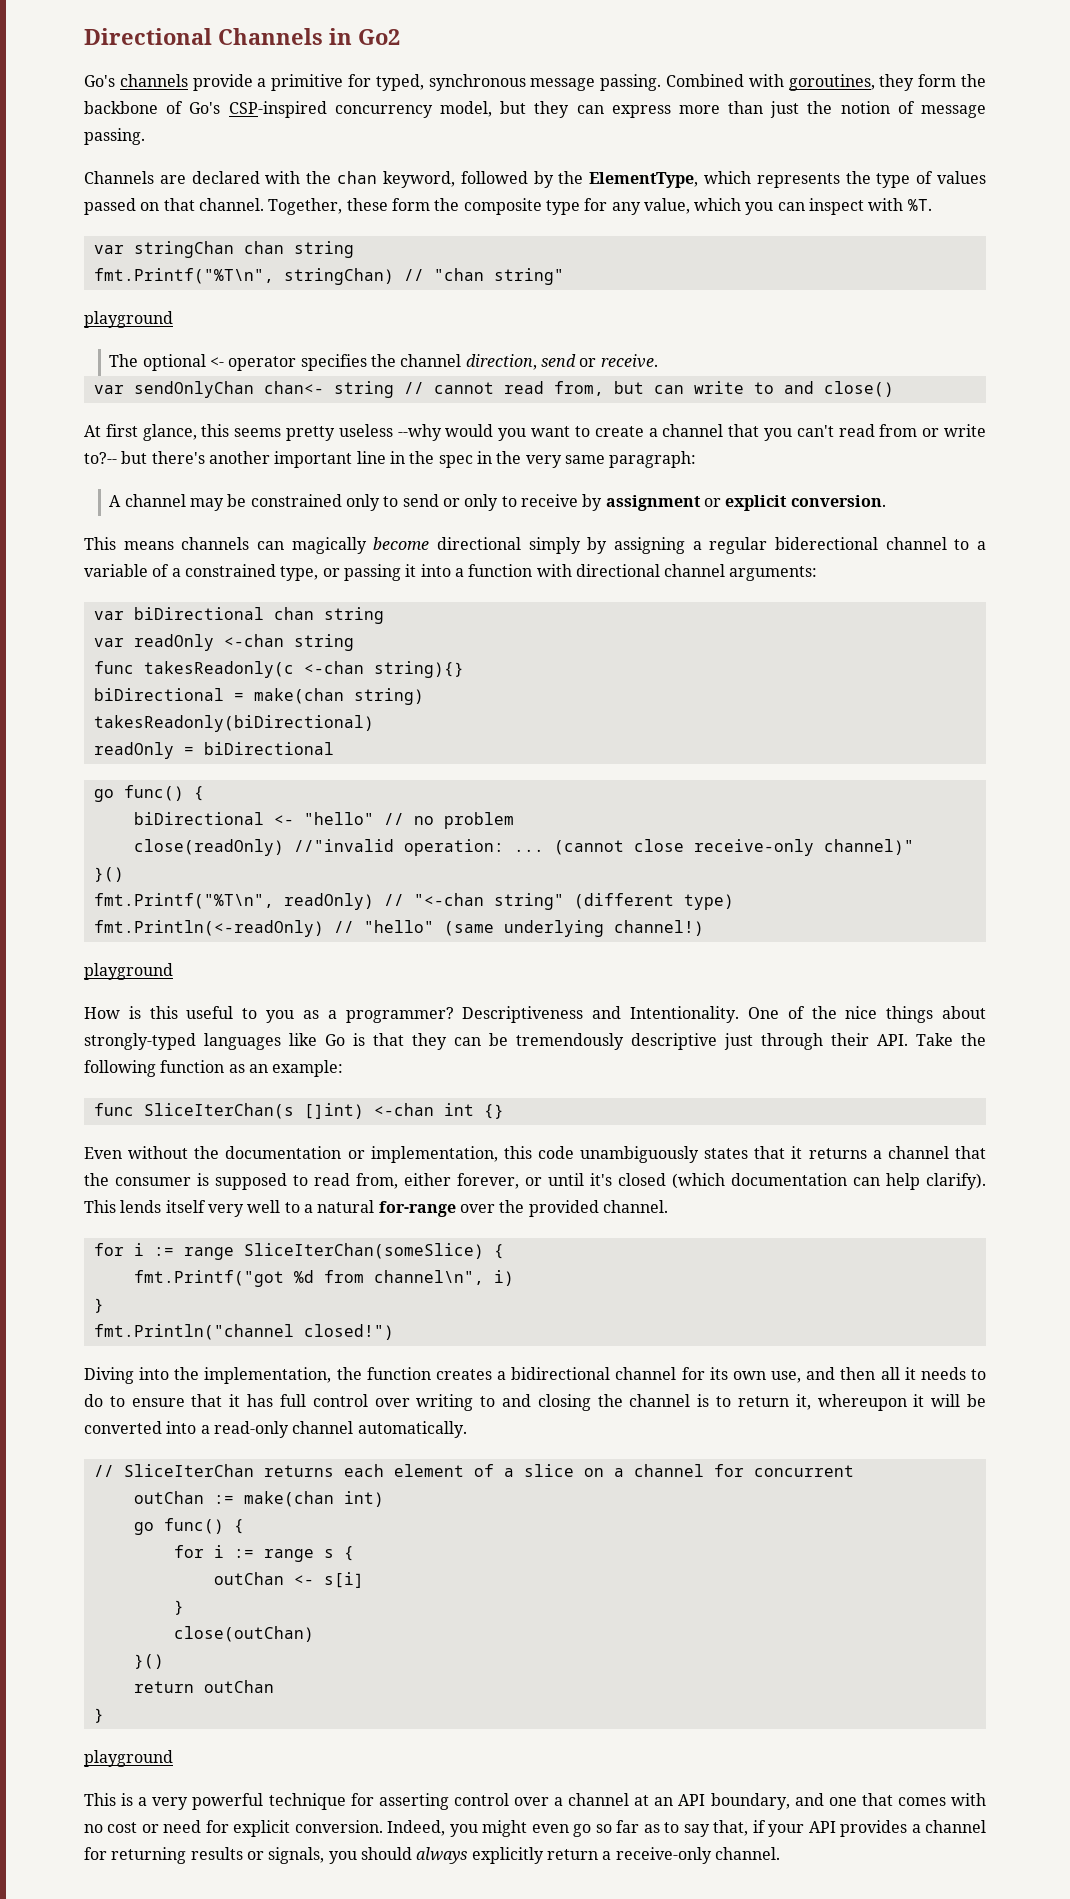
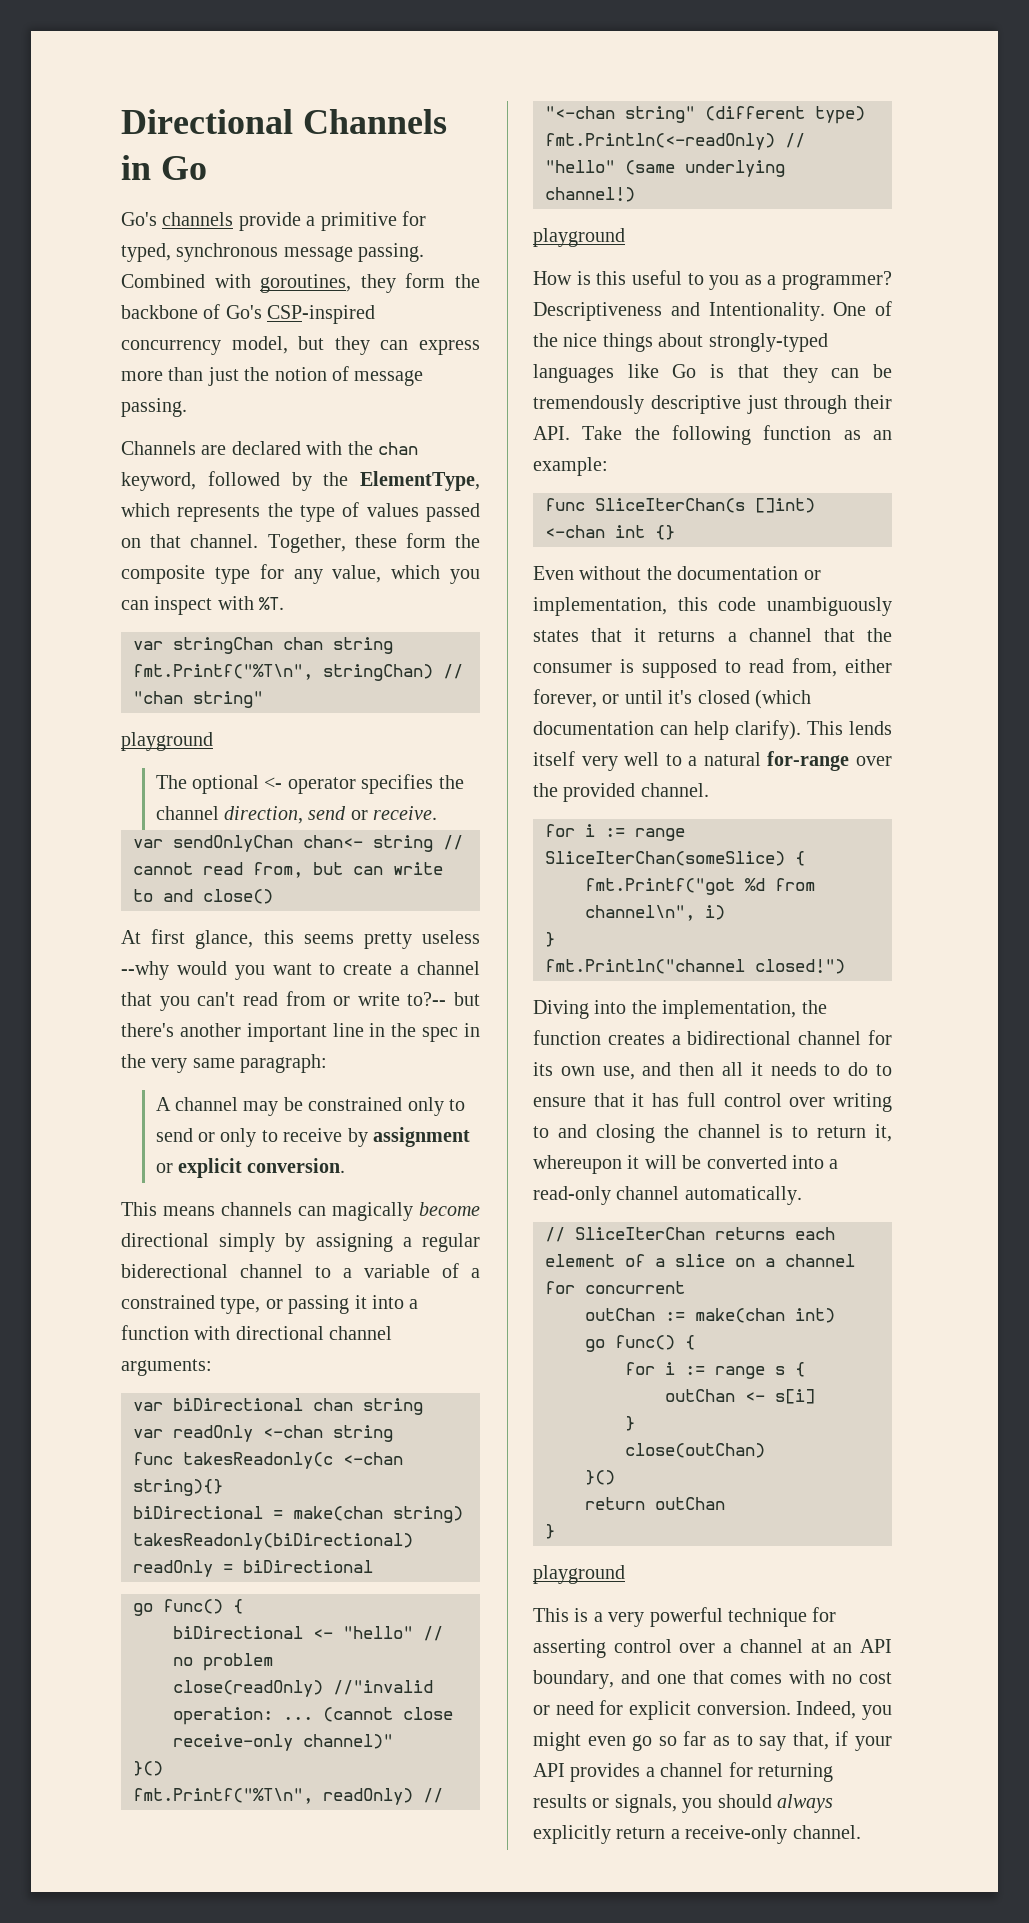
[358,29,400,45] Go2 -> [160,156,207,180] Go

